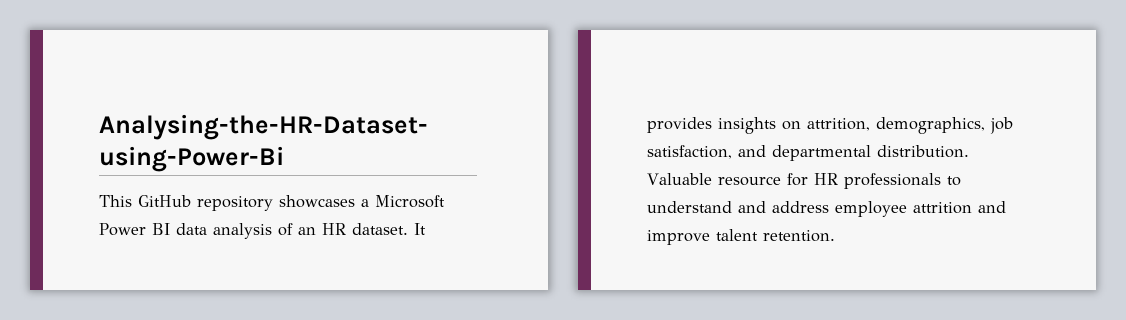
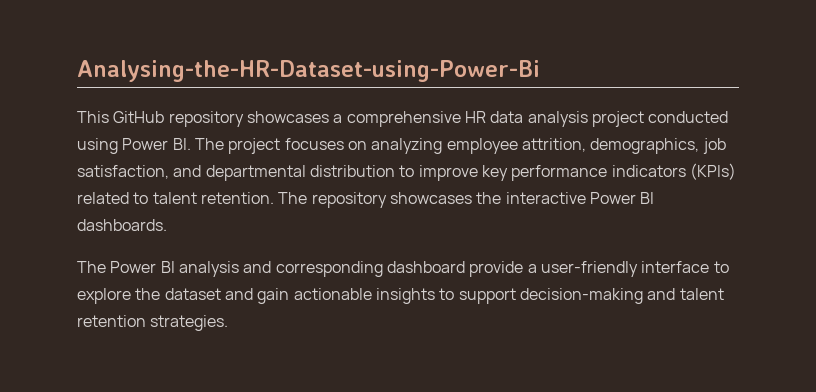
[375,195,445,208] [99,223,426,239] [647,117,801,134] Microsoft Power BI data analysis of an HR dataset. It provides insights on -> [346,111,729,127] [77,138,518,154] comprehensive HR data analysis project conducted using Power BI. The project focuses on analyzing employee
[877,145,969,158] [647,173,961,189] [647,201,1006,217] [647,229,835,245] distribution. Valuable resource for HR professionals to understand and address employee attrition and improve talent retention. -> [309,163,736,181] [77,192,655,208] [77,219,167,231] [77,261,729,277] [77,288,724,304] [77,315,229,331] distribution to improve key performance indicators (KPIs) related to talent retention. The repository showcases the interactive Power BI dashboards. // The Power BI analysis and corresponding dashboard provide a user-friendly interface to explore the dataset and gain actionable insights to support decision-making and talent retention strategies.

